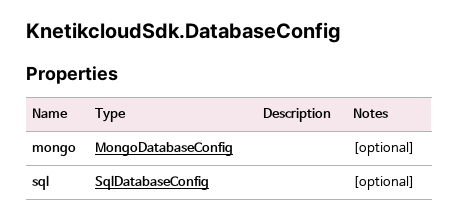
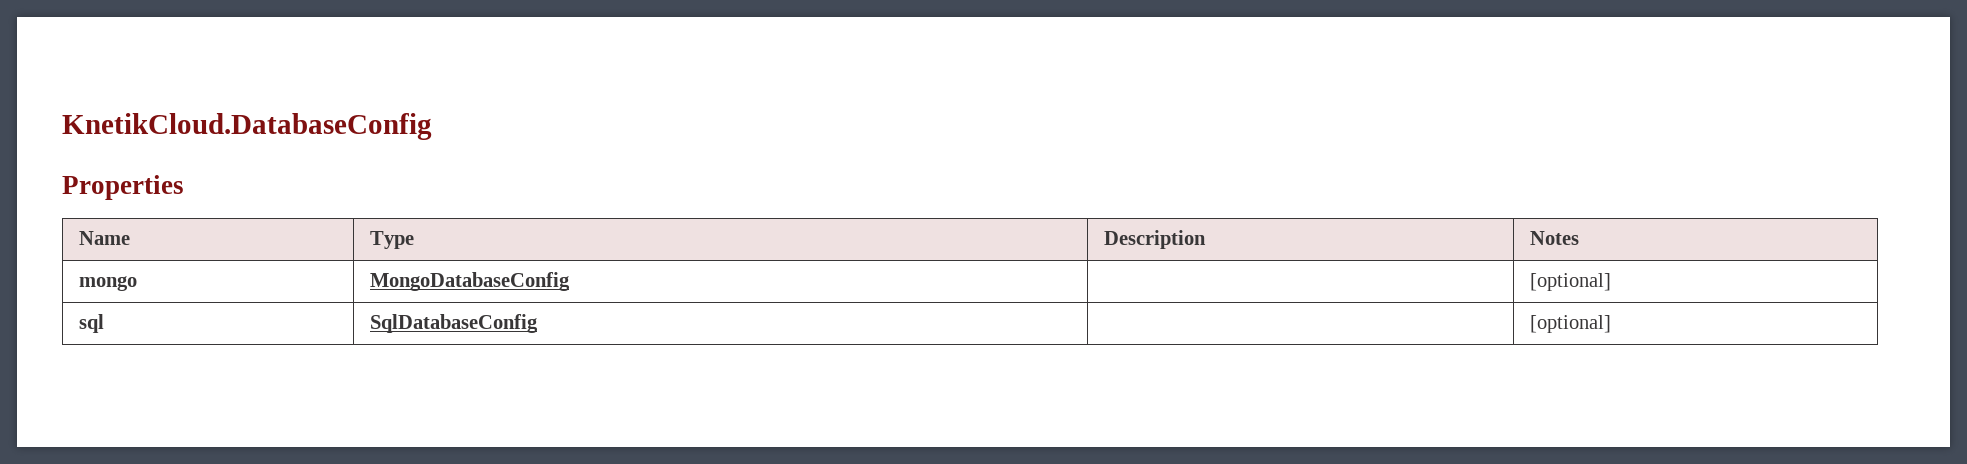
[26,22,340,43] KnetikcloudSdk.DatabaseConfig -> [62,113,432,140] KnetikCloud.DatabaseConfig

